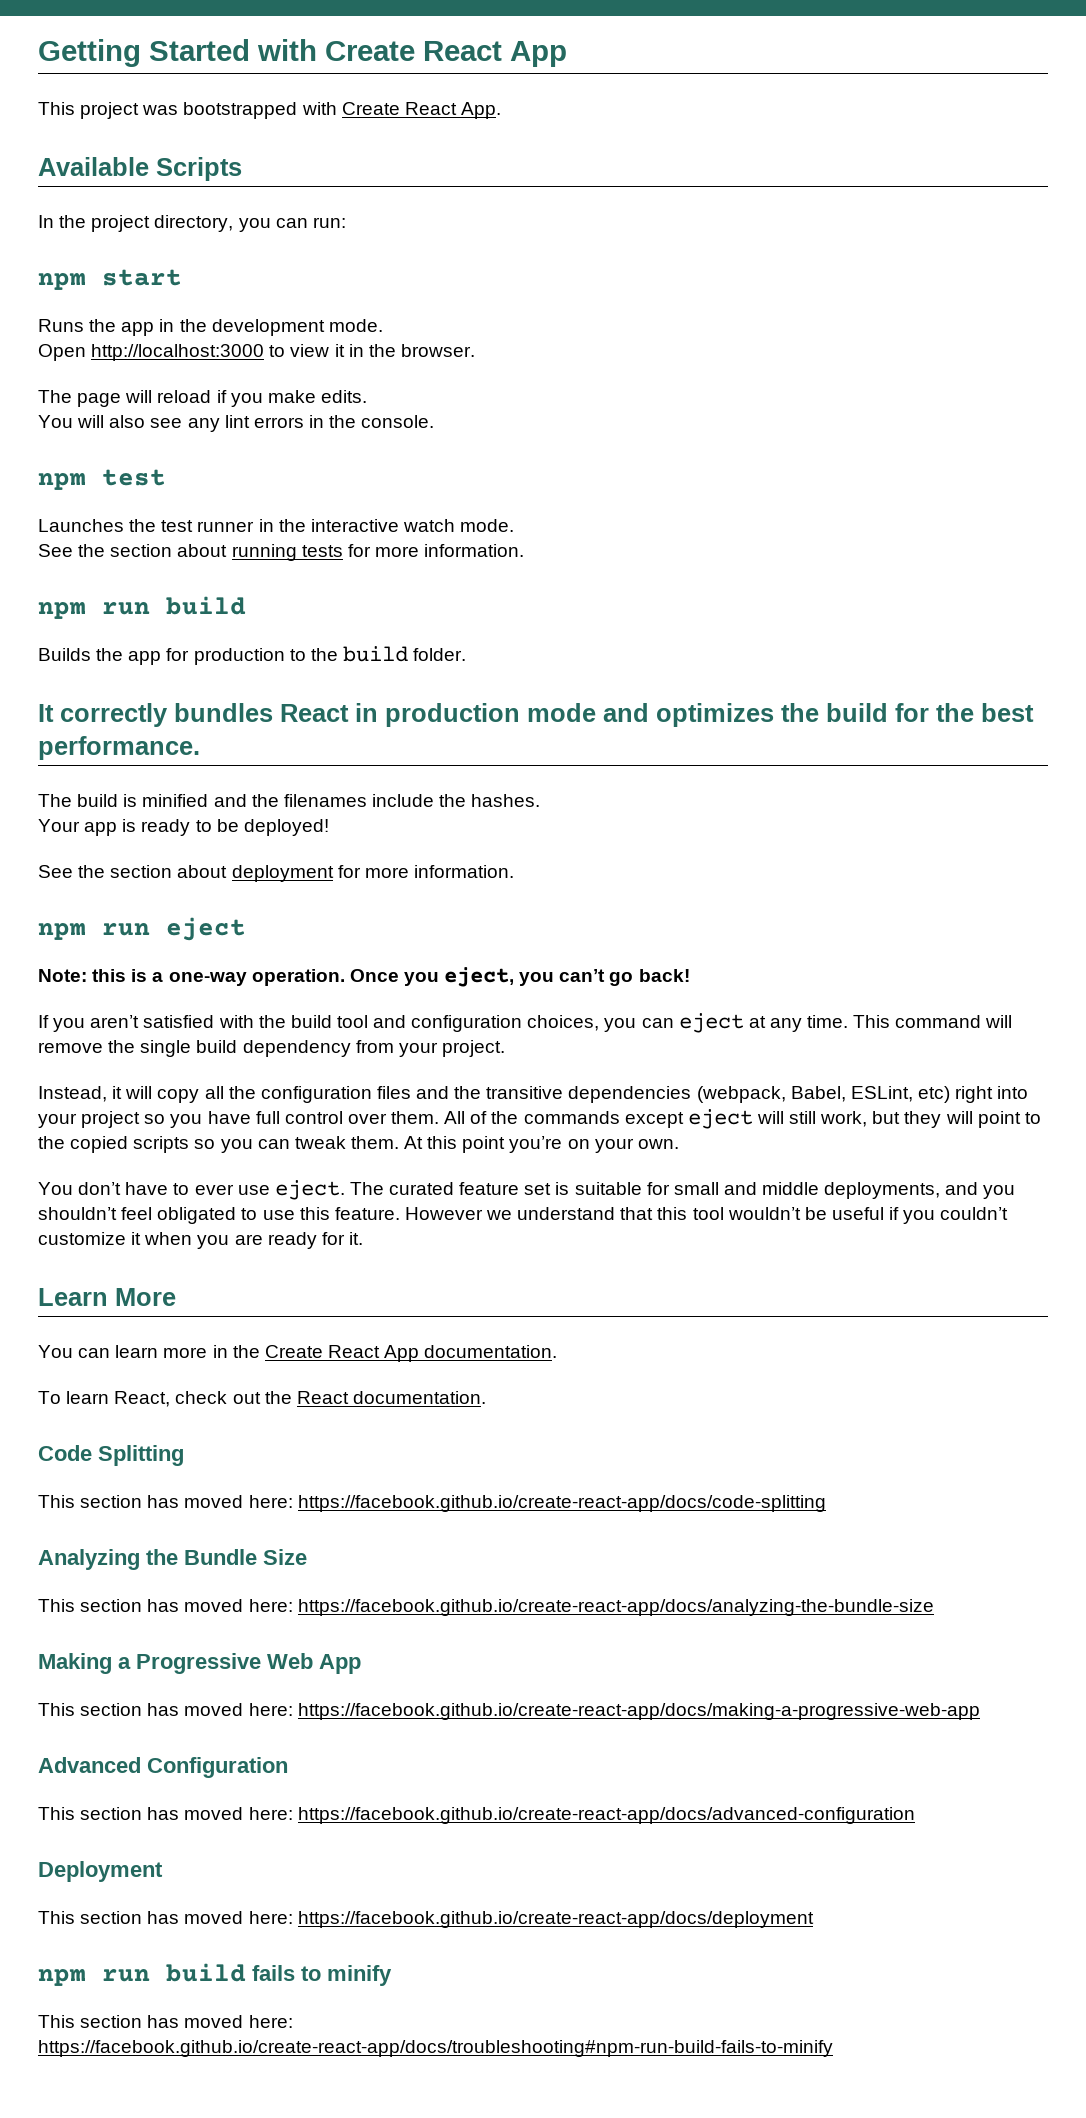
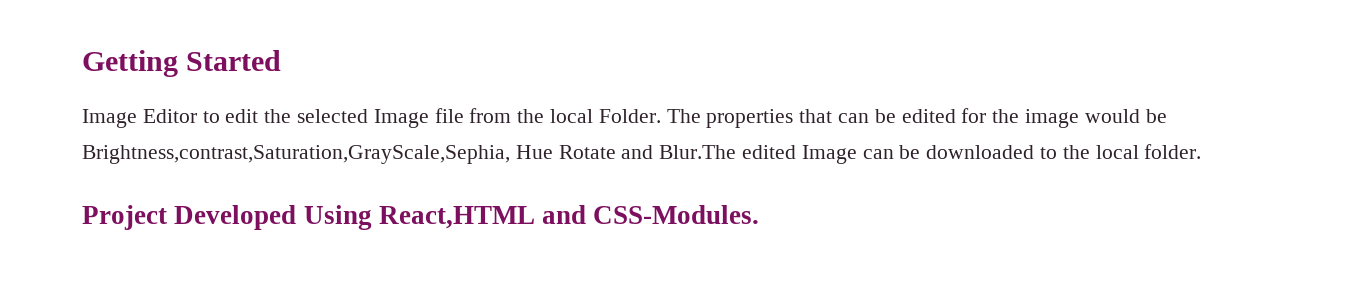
[257,39,567,67] [38,102,501,119] [38,157,242,181] [38,215,346,232] [38,269,182,290] [38,319,383,336] [38,344,475,361] [38,390,367,407] [38,415,435,432] [38,469,166,490] [38,519,515,532] [38,544,525,561] [38,596,246,619] [38,646,408,665] with Create React App // This project was bootstrapped with Create React App. // Available Scripts // In the project directory, you can run: // npm start // Runs the app in the development mode. // Open http://localhost:3000 to view it in the browser. // The page will reload if you make edits. // You will also see any lint errors in the console. // npm test // Launches the test runner in the interactive watch mode. // See the section about running tests for more information. // npm run build // Builds the app for production to the build -> [82,108,1167,128] [82,145,1139,164] // Image Editor to edit the selected Image file from the local Folder. The properties that can be edited for the image would be Brightness,contrast,Saturation,GrayScale,Sephia, Hue Rotate and Blur.The edited Image can be downloaded to the local
[38,703,1034,727] [38,736,200,760] [38,794,541,807] [38,819,329,836] [38,865,514,882] [38,917,246,941] [38,967,690,987] [38,1013,1013,1033] [38,1040,505,1057] [38,1086,1029,1103] [38,1109,1041,1129] [38,1136,679,1153] [38,1180,1016,1200] [38,1207,1009,1224] [38,1232,363,1249] [38,1288,176,1306] [38,1345,558,1362] [38,1391,486,1407] [38,1445,184,1466] [38,1495,826,1512] [38,1549,307,1570] [38,1599,934,1616] [38,1653,361,1674] [38,1703,980,1720] [38,1757,288,1778] [38,1807,915,1824] [38,1861,163,1882] [38,1911,814,1928] [38,1963,392,1986] [38,2015,293,2028] [38,2040,833,2057] It correctly bundles React in production mode and optimizes the build for the best performance. // The build is minified and the filenames include the hashes. // Your app is ready to be deployed! // See the section about deployment for more information. // npm run eject // Note: this is a one-way operation. Once you eject, you can’t go back! // If you aren’t satisfied with the build tool and configuration choices, you can eject at any time. This command will remove the single build dependency from your project. // Instead, it will copy all the configuration files and the transitive dependencies (webpack, Babel, ESLint, etc) right into your project so you have full control over them. All of the commands except eject will still work, but they will point to the copied scripts so you can tweak them. At this point you’re on your own. // You don’t have to ever use eject. The curated feature set is suitable for small and middle deployments, and you shouldn’t feel obligated to use this feature. However we understand that this tool wouldn’t be useful if you couldn’t customize it when you are ready for it. // Learn More // You can learn more in the Create React App documentation. // To learn React, check out the React documentation. // Code Splitting // This section has moved here: https://facebook.github.io/create-react-app/docs/code-splitting // Analyzing the Bundle Size // This section has moved here: https://facebook.github.io/create-react-app/docs/analyzing-the-bundle-size // Making a Progressive Web App // This section has moved here: https://facebook.github.io/create-react-app/docs/making-a-progressive-web-app // Advanced Configuration // This section has moved here: https://facebook.github.io/create-react-app/docs/advanced-configuration // Deployment // This section has moved here: https://facebook.github.io/create-react-app/docs/deployment // npm run build fails to minify // This section has moved here: https://facebook.github.io/create-react-app/docs/troubleshooting#npm-run-build-fails-to-minify -> [82,205,760,230] Project Developed Using React,HTML and CSS-Modules.

